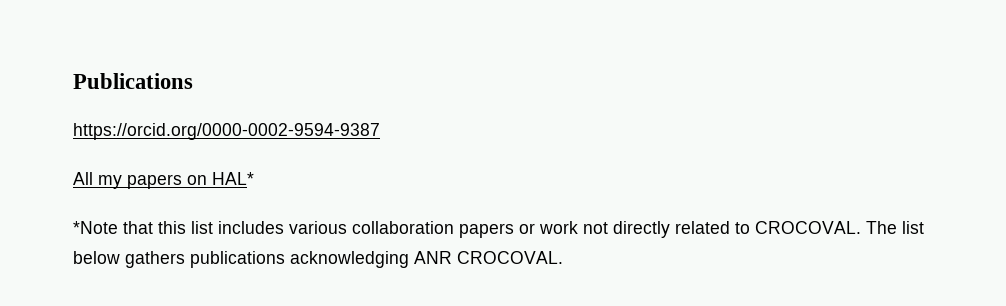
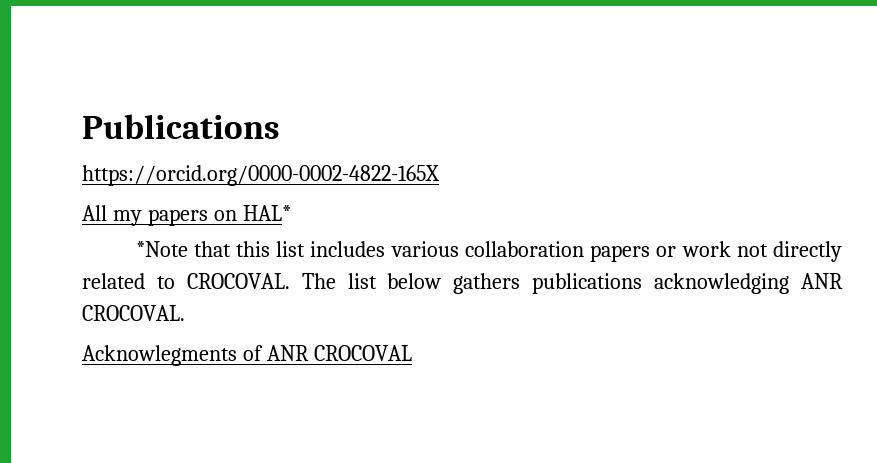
[73,123,380,140] https://orcid.org/0000-0002-9594-9387 -> [82,165,440,186] https://orcid.org/0000-0002-4822-165X
(563, 257) none -> [82,345,412,366] // Acknowlegments of ANR CROCOVAL

